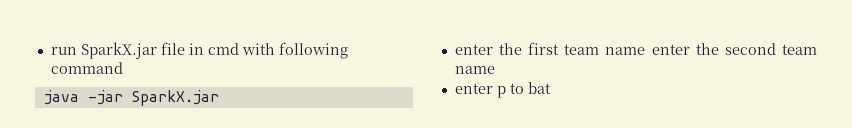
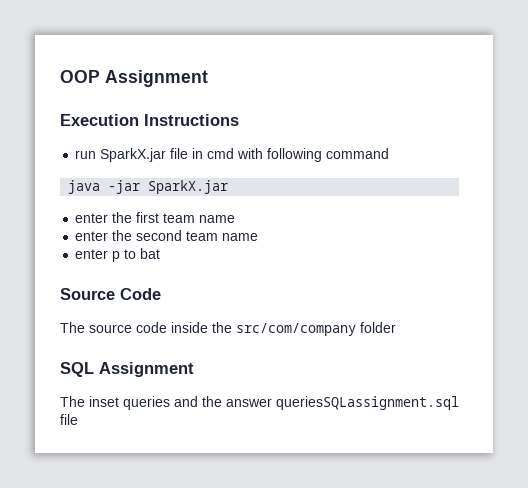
(50, 51) none -> [60,70,208,87] [60,114,239,126] OOP Assignment // Execution Instructions //
(646, 51) none -> (236, 219) //
(551, 88) none -> [60,288,161,300] [60,322,396,336] [60,362,194,377] [60,396,459,410] [60,414,78,425] // Source Code // The source code inside the src/com/company folder // SQL Assignment // The inset queries and the answer queriesSQLassignment.sql file

